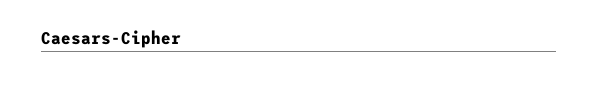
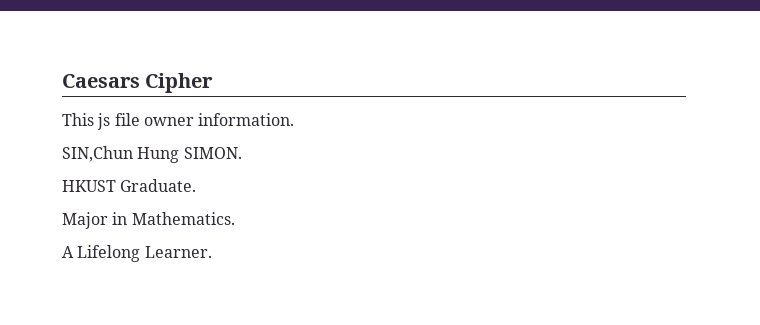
[41,30,181,48] Caesars-Cipher -> [62,73,214,93] [62,113,295,130] [62,146,242,163] [62,179,197,192] [62,212,235,229] [62,245,212,262] Caesars Cipher // This js file owner information. // SIN,Chun Hung SIMON. // HKUST Graduate. // Major in Mathematics. // A Lifelong Learner.

